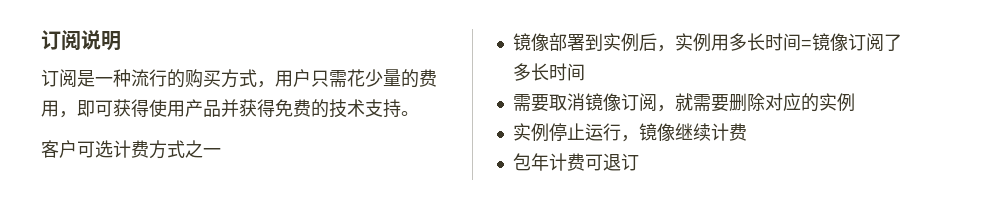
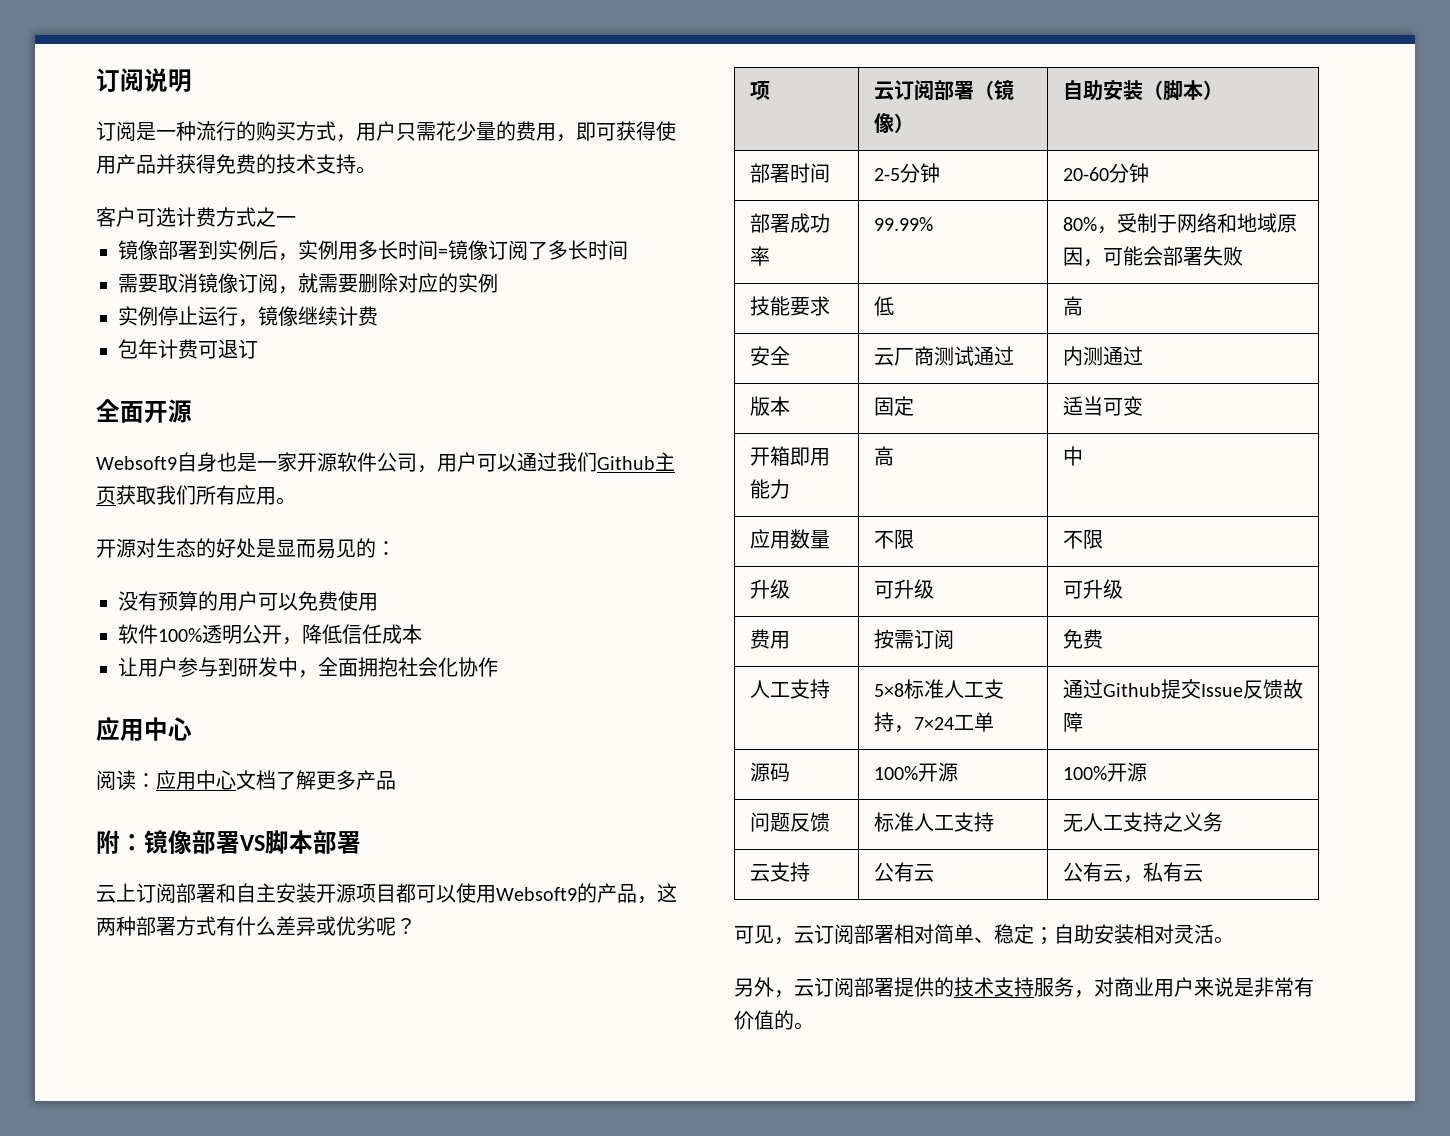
(639, 162) none -> [96,399,192,423] [96,452,675,473] [96,485,296,505] [96,538,396,559] [118,591,378,611] [118,624,422,645] [118,657,498,678] [96,717,192,741] [96,770,396,790] [96,830,361,854] [96,883,677,904] [96,916,416,936] [749,81,770,100] [873,79,1014,101] [873,113,914,133] [1062,80,1223,101] [749,163,830,183] [873,163,940,183] [1062,163,1149,183] [749,213,830,233] [749,246,770,266] [873,217,933,231] [1062,213,1297,234] [1062,246,1243,267] [749,296,830,316] [873,296,894,316] [1062,296,1083,316] [749,346,790,366] [873,346,1014,366] [1062,346,1143,366] [749,396,790,416] [873,396,914,416] [1062,396,1143,416] [749,446,830,466] [749,479,790,499] [873,446,894,466] [1062,446,1083,466] [749,529,830,549] [873,529,914,549] [1062,529,1103,549] [749,579,790,599] [873,579,934,599] [1062,579,1123,599] [749,629,790,649] [873,629,954,649] [1062,629,1103,649] [749,679,830,699] [873,679,1004,699] [873,712,994,733] [1062,679,1303,699] [1062,712,1083,732] [749,762,790,782] [873,762,958,782] [1062,762,1147,782] [749,812,830,832] [873,812,994,832] [1062,812,1223,832] [749,862,810,882] [873,862,934,882] [1062,862,1203,883] [734,924,1234,945] [734,977,1314,998] [734,1010,814,1030] // 全面开源 // Websoft9自身也是一家开源软件公司，用户可以通过我们Github主页获取我们所有应用。 // 开源对生态的好处是显而易见的： // 没有预算的用户可以免费使用 // 软件100%透明公开，降低信任成本 // 让用户参与到研发中，全面拥抱社会化协作 // 应用中心 // 阅读：应用中心文档了解更多产品 // 附：镜像部署VS脚本部署 // 云上订阅部署和自主安装开源项目都可以使用Websoft9的产品，这两种部署方式有什么差异或优劣呢？ // 项 | 云订阅部署（镜像） | 自助安装（脚本） // 部署时间 | 2-5分钟 | 20-60分钟 // 部署成功率 | 99.99% | 80%，受制于网络和地域原因，可能会部署失败 // 技能要求 | 低 | 高 // 安全 | 云厂商测试通过 | 内测通过 // 版本 | 固定 | 适当可变 // 开箱即用能力 | 高 | 中 // 应用数量 | 不限 | 不限 // 升级 | 可升级 | 可升级 // 费用 | 按需订阅 | 免费 // 人工支持 | 5×8标准人工支持，7×24工单 | 通过Github提交Issue反馈故障 // 源码 | 100%开源 | 100%开源 // 问题反馈 | 标准人工支持 | 无人工支持之义务 // 云支持 | 公有云 | 公有云，私有云 // 可见，云订阅部署相对简单、稳定；自助安装相对灵活。 // 另外，云订阅部署提供的技术支持服务，对商业用户来说是非常有价值的。

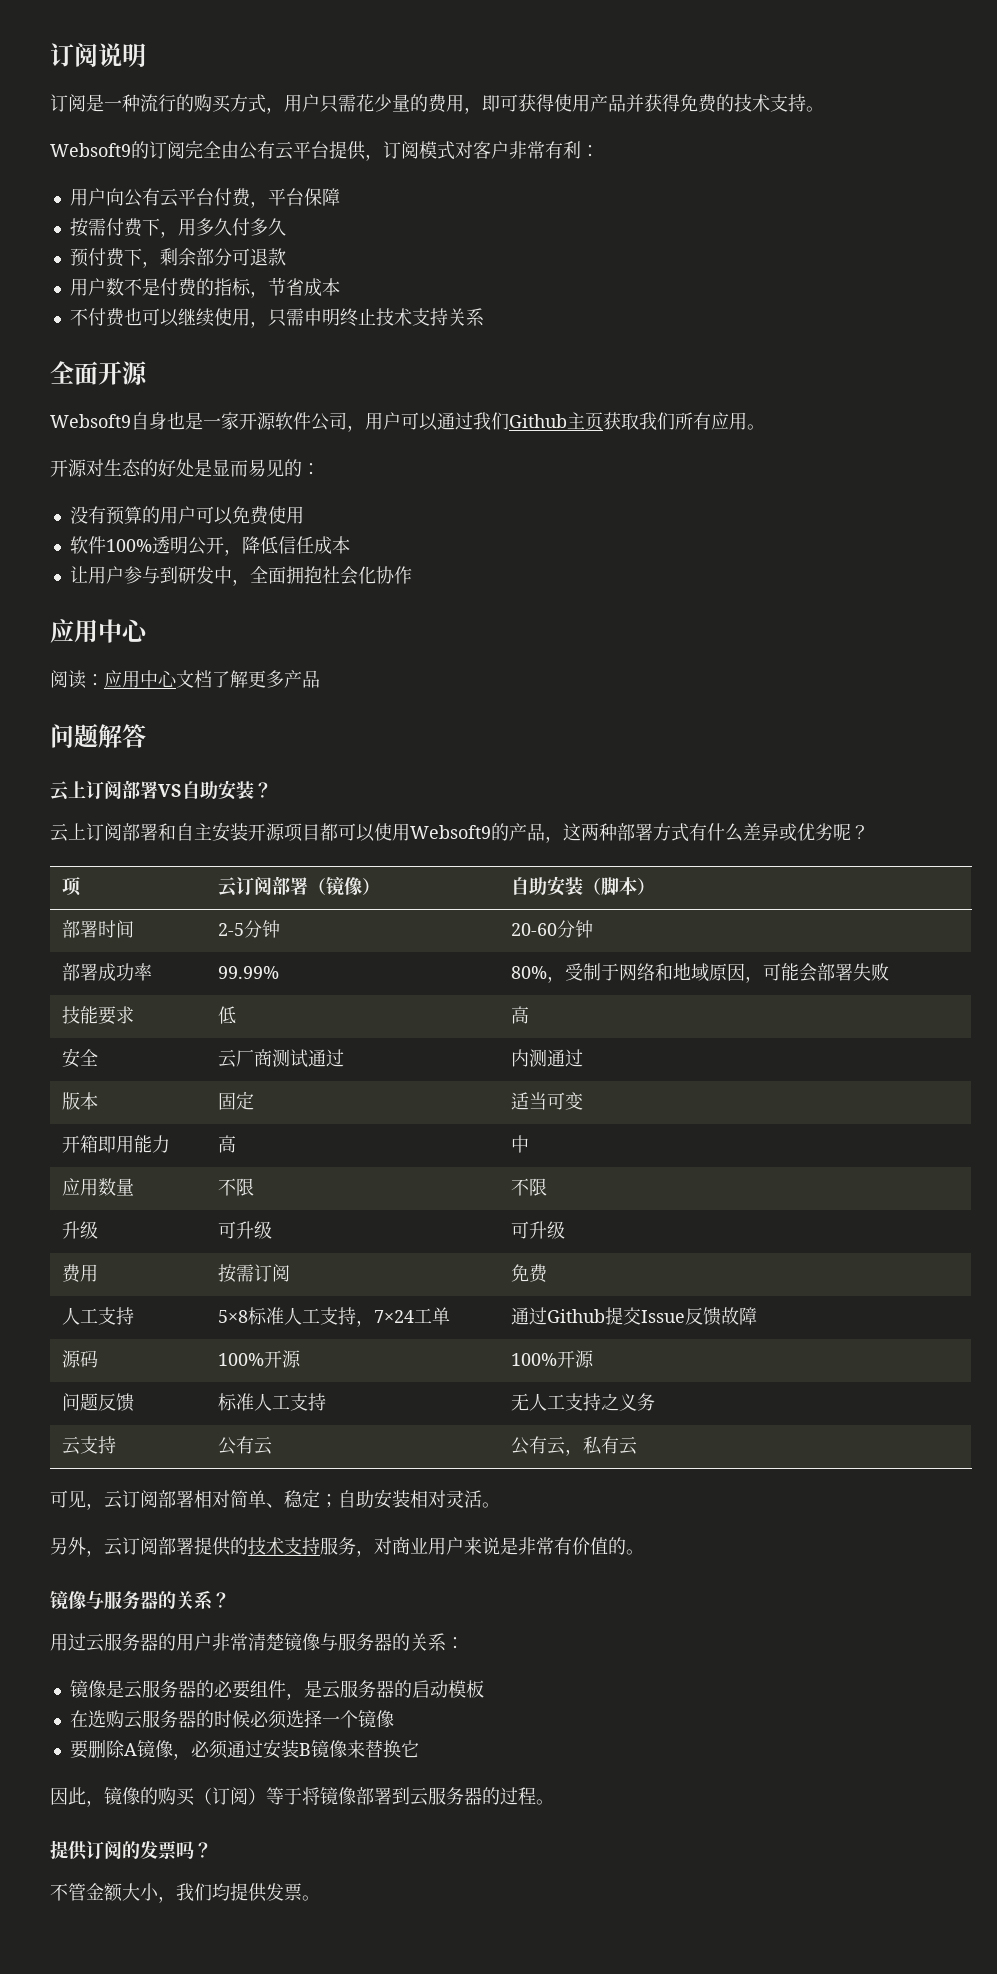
[96,207,296,227] [118,240,628,261] [118,273,498,294] [118,306,378,327] [118,339,258,359] 客户可选计费方式之一 // 镜像部署到实例后，实例用多长时间=镜像订阅了多长时间 // 需要取消镜像订阅，就需要删除对应的实例 // 实例停止运行，镜像继续计费 // 包年计费可退订 -> [50,140,599,161] [69,188,340,208] [69,218,286,238] [69,248,286,268] [69,278,340,298] [69,308,484,328] Websoft9的订阅完全由公有云平台提供，订阅模式对客户非常有利： // 用户向公有云平台付费，平台保障 // 按需付费下，用多久付多久 // 预付费下，剩余部分可退款 // 用户数不是付费的指标，节省成本 // 不付费也可以继续使用，只需申明终止技术支持关系
[96,830,361,854] 附：镜像部署VS脚本部署 -> [50,723,146,748] [50,780,272,801] 问题解答 // 云上订阅部署VS自助安装？
(814, 1026) none -> [50,1590,230,1610] [50,1633,464,1652] [69,1680,484,1700] [69,1709,394,1729] [69,1739,419,1760] [50,1787,554,1807] [50,1840,212,1861] [50,1883,320,1903] // 镜像与服务器的关系？ // 用过云服务器的用户非常清楚镜像与服务器的关系： // 镜像是云服务器的必要组件，是云服务器的启动模板 // 在选购云服务器的时候必须选择一个镜像 // 要删除A镜像，必须通过安装B镜像来替换它 // 因此，镜像的购买（订阅）等于将镜像部署到云服务器的过程。 // 提供订阅的发票吗？ // 不管金额大小，我们均提供发票。

